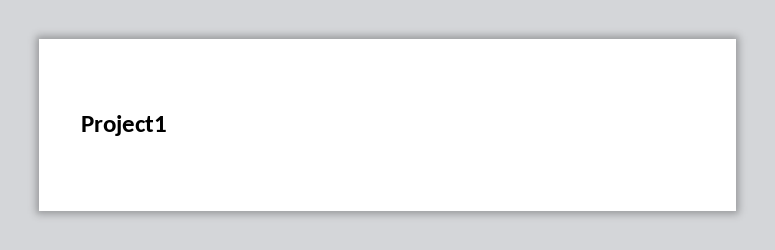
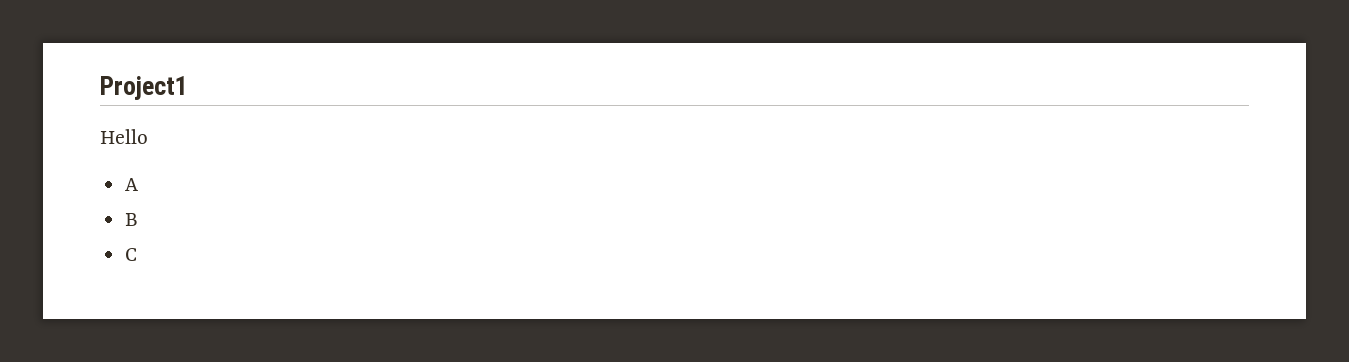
(167, 125) none -> [100,129,148,144] [125,178,139,191] [125,213,139,226] [125,248,138,261] // Hello // A // B // C

